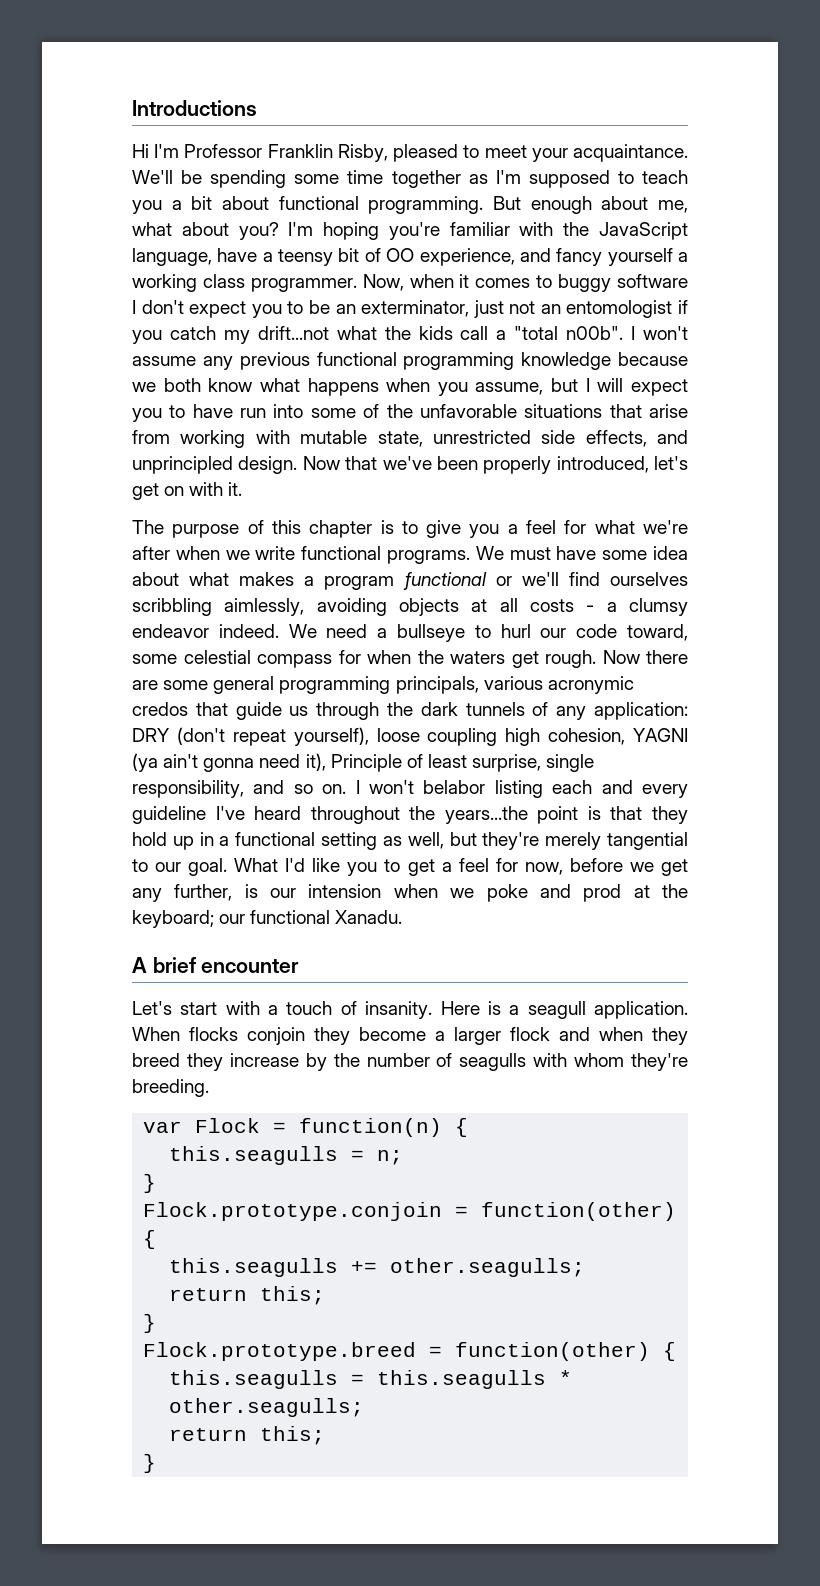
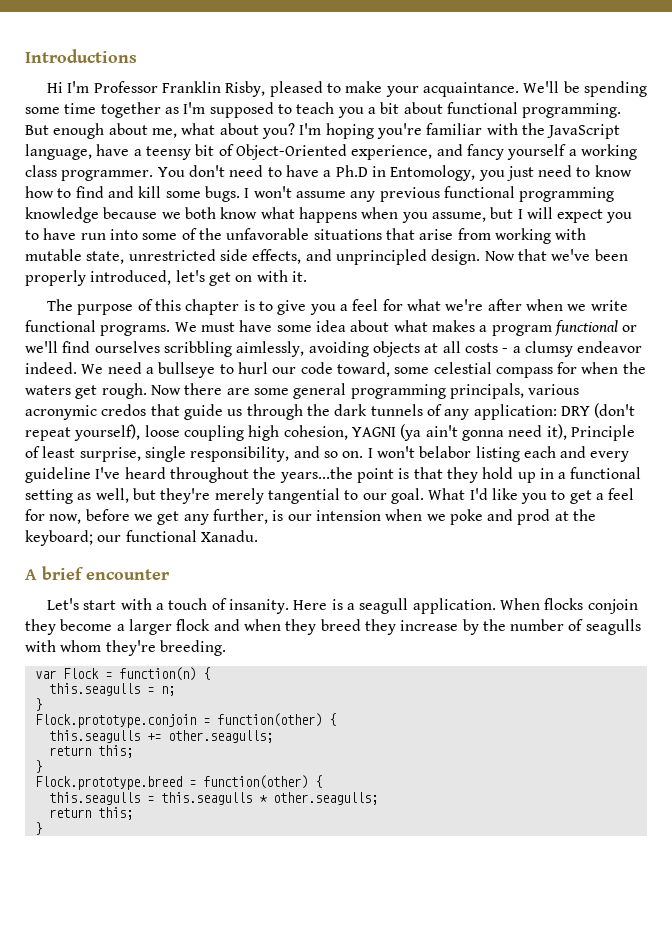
[484,145,527,158] meet -> [345,81,383,93] make
[386,248,415,262] OO -> [235,144,347,160] Object-Oriented
[362,274,689,292] [132,300,688,318] [132,326,624,344] Now, when it comes to buggy software I don't expect you to be an exterminator, just not an entomologist if you catch my drift...not what the kids call a "total n00b". -> [157,165,632,181] [25,186,240,202] You don't need to have a Ph.D in Entomology, you just need to know how to find and kill some bugs.

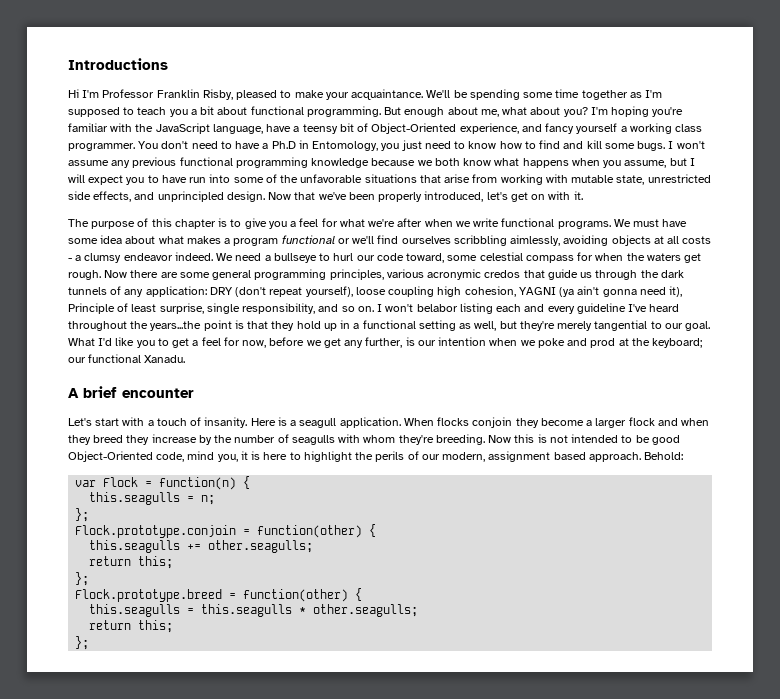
[449,383,524,399] principals, -> [329,269,384,280] principles,
[315,510,381,521] intension -> [438,337,487,346] intention
(226, 648) none -> [488,434,680,445] [68,451,684,462] Now this is not intended to be good Object-Oriented code, mind you, it is here to highlight the perils of our modern, assignment based approach. Behold:
[34,698,42,711] } -> [75,508,90,522] };
[34,760,42,773] } -> [75,572,90,586] };
[34,822,42,835] } -> [75,636,90,650] };

